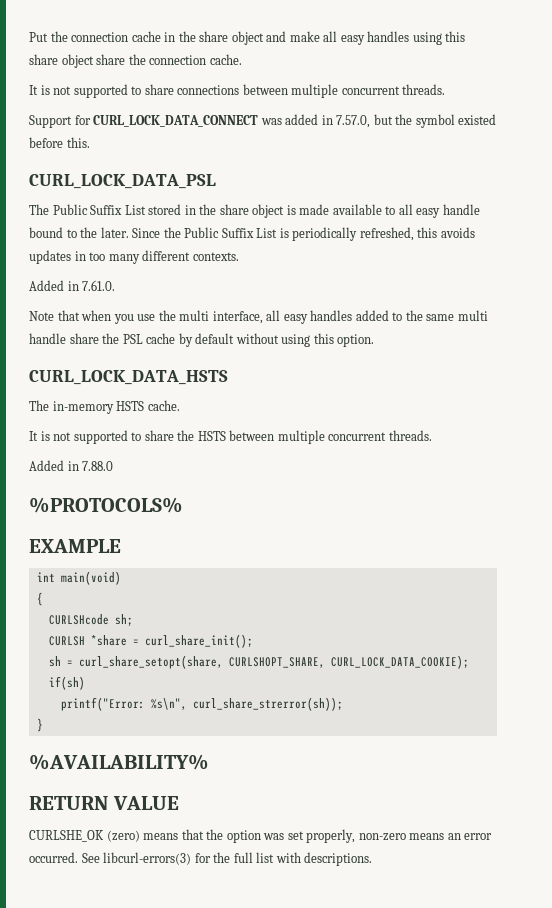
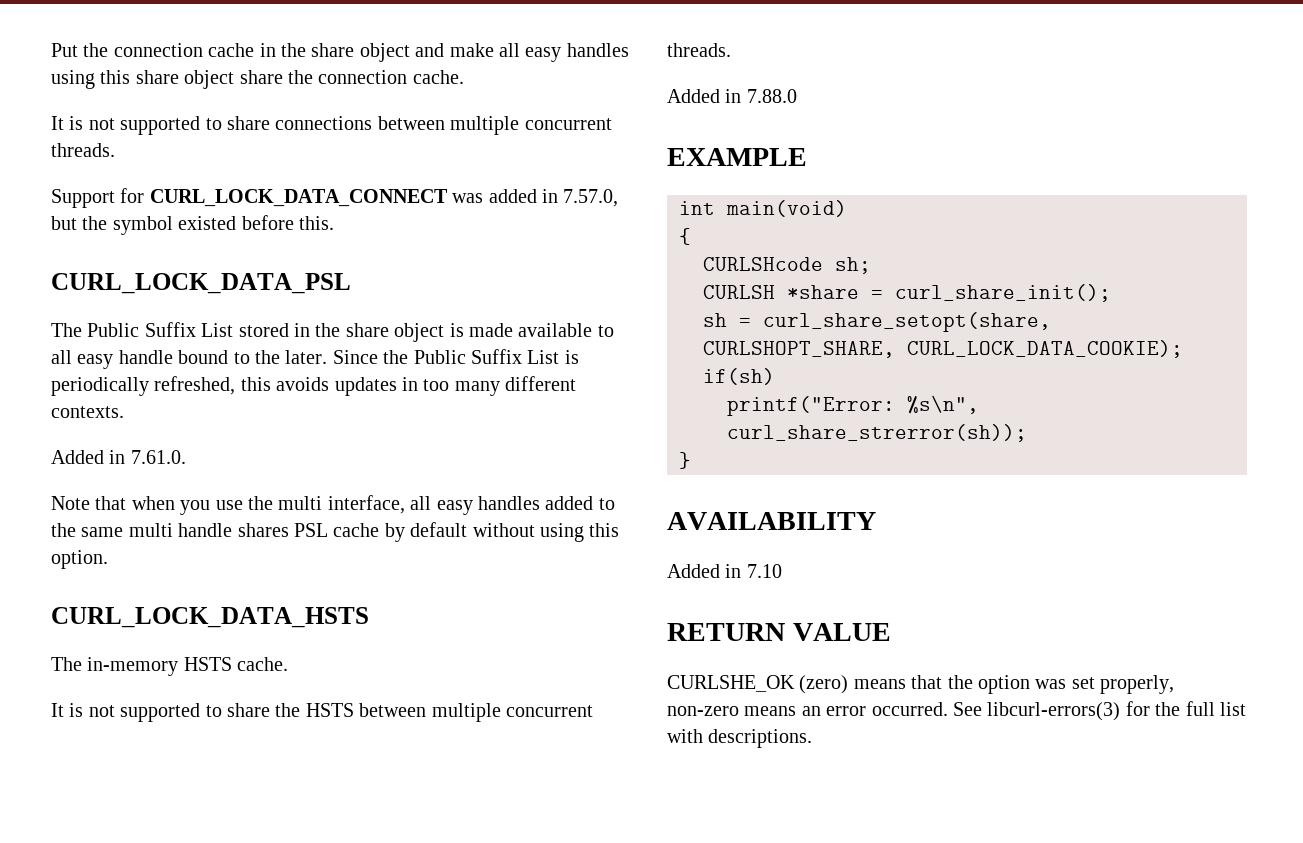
[69,333,120,344] share the -> [237,523,289,537] shares
[29,497,183,513] // %PROTOCOLS% -> (797, 96) none
[29,754,209,770] %AVAILABILITY% -> [667,512,876,530] [667,564,782,578] AVAILABILITY // Added in 7.10

